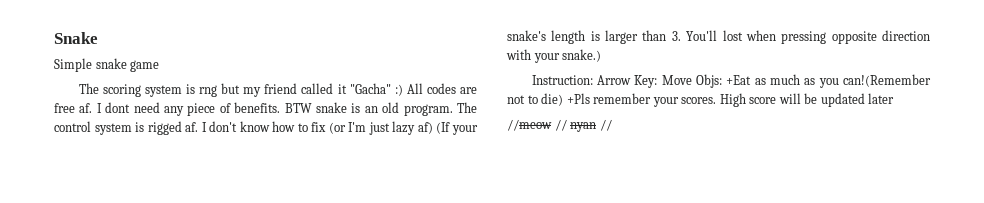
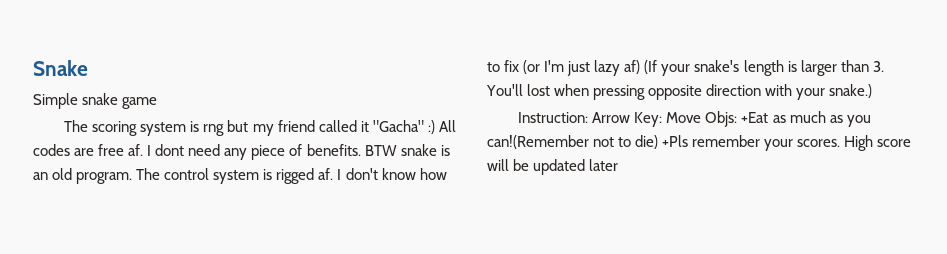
[507,119,612,132] // //meow // nyan // -> (619, 165) none

